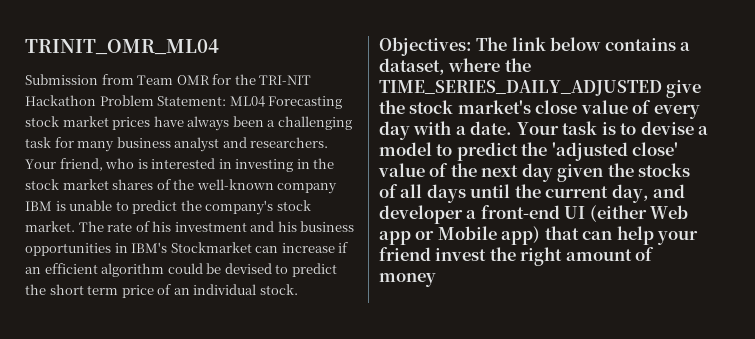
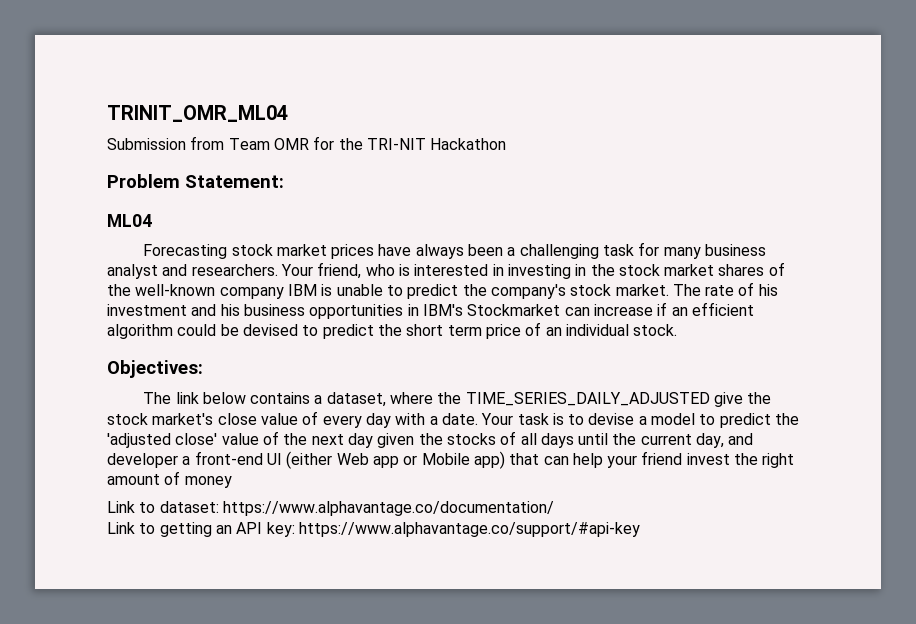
(96, 100) none -> (507, 144) //
(227, 101) none -> (284, 181) //
(265, 101) none -> (152, 220) //
(472, 46) none -> (203, 369) //
(436, 280) none -> [107,501,554,516] [107,522,640,537] // Link to dataset: https://www.alphavantage.co/documentation/ // Link to getting an API key: https://www.alphavantage.co/support/#api-key

